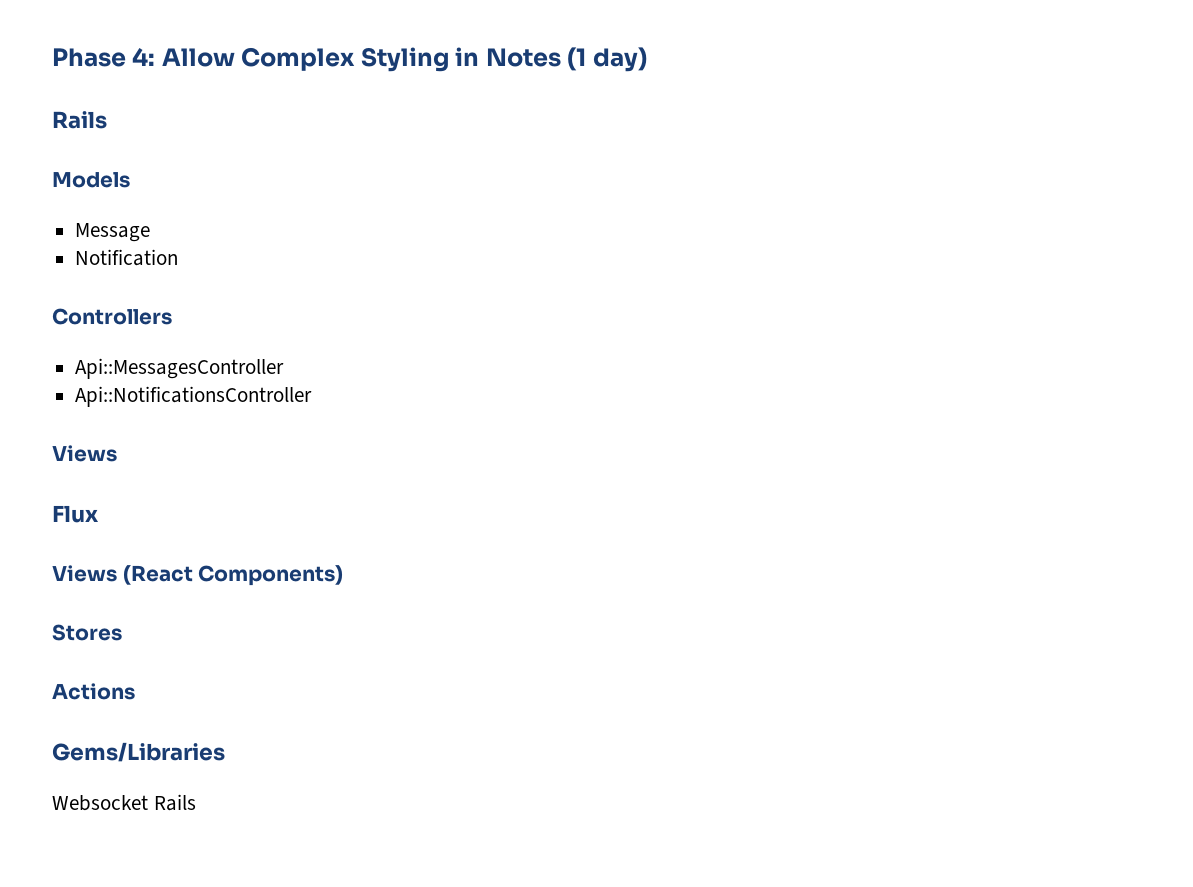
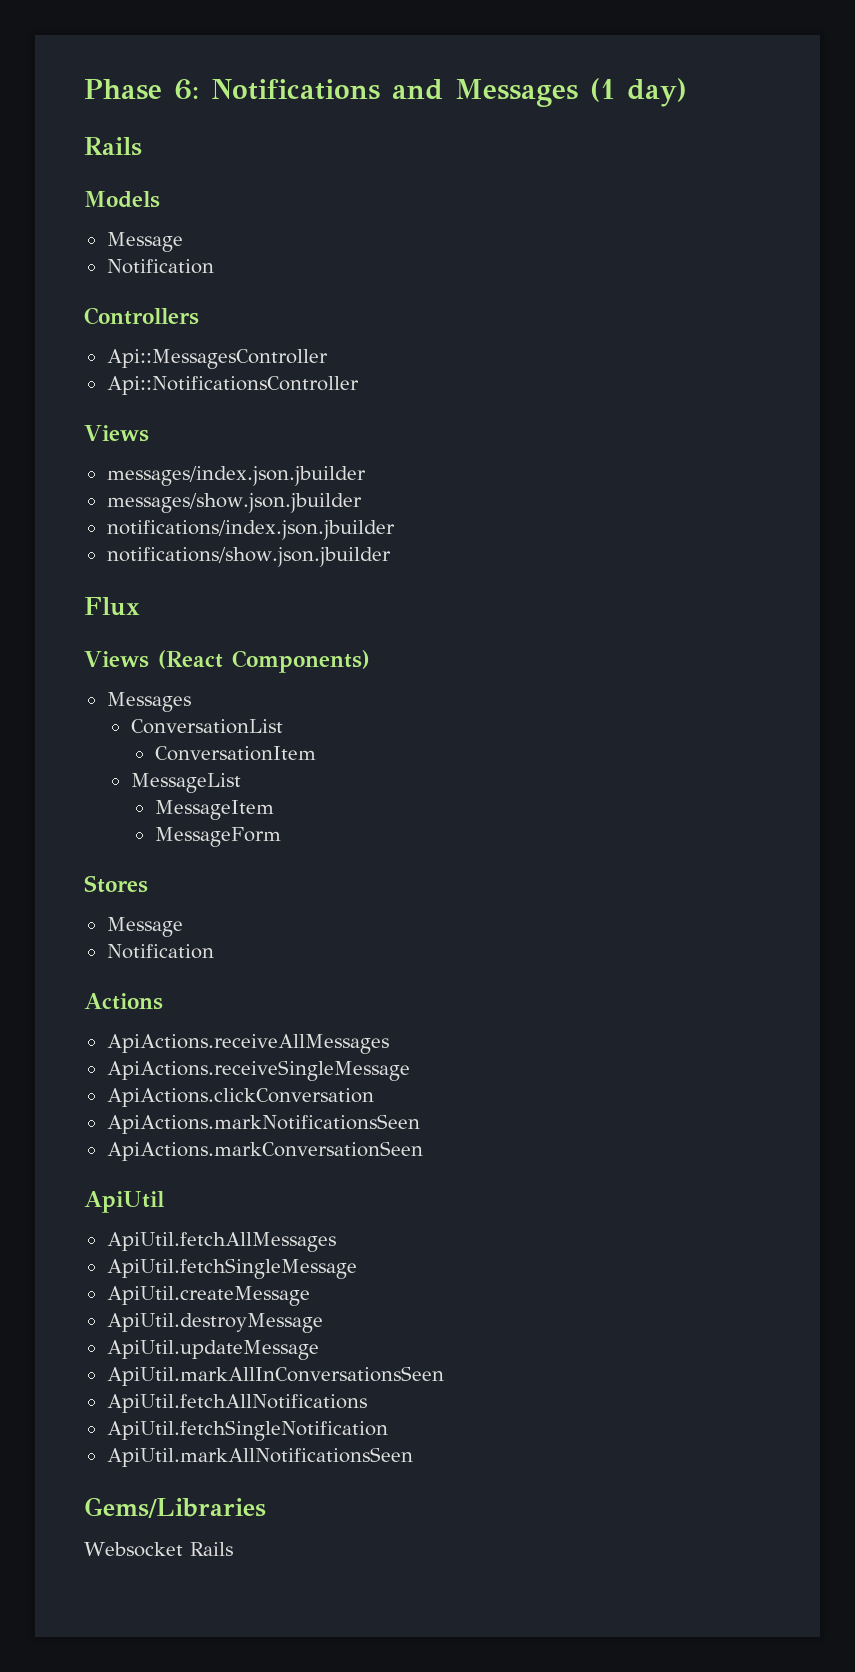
[132,47,561,72] 4: Allow Complex Styling in Notes -> [174,79,578,107] 6: Notifications and Messages
(117, 453) none -> [106,466,366,486] [106,493,362,513] [106,520,395,540] [106,547,391,567] // messages/index.json.jbuilder // messages/show.json.jbuilder // notifications/index.json.jbuilder // notifications/show.json.jbuilder
(344, 575) none -> [106,692,191,712] [130,719,283,734] [154,746,316,761] [130,773,241,793] [154,800,274,820] [154,827,281,847] // Messages // ConversationList // ConversationItem // MessageList // MessageItem // MessageForm
(122, 632) none -> [106,917,183,937] [106,944,214,959] // Message // Notification
(135, 691) none -> [106,1034,389,1054] [106,1060,410,1081] [106,1088,374,1107] [106,1114,420,1134] [106,1141,423,1161] [84,1191,165,1213] [106,1232,336,1252] [106,1258,357,1279] [106,1286,310,1306] [106,1313,323,1333] [106,1340,319,1360] [106,1366,444,1386] [106,1394,367,1413] [106,1420,388,1441] [106,1447,413,1467] // ApiActions.receiveAllMessages // ApiActions.receiveSingleMessage // ApiActions.clickConversation // ApiActions.markNotificationsSeen // ApiActions.markConversationSeen // ApiUtil // ApiUtil.fetchAllMessages // ApiUtil.fetchSingleMessage // ApiUtil.createMessage // ApiUtil.destroyMessage // ApiUtil.updateMessage // ApiUtil.markAllInConversationsSeen // ApiUtil.fetchAllNotifications // ApiUtil.fetchSingleNotification // ApiUtil.markAllNotificationsSeen

